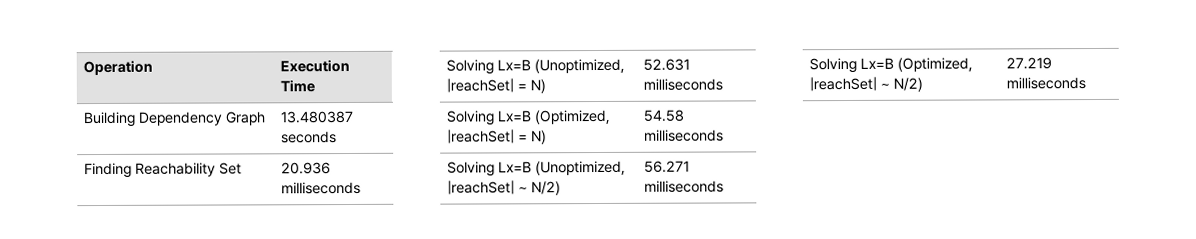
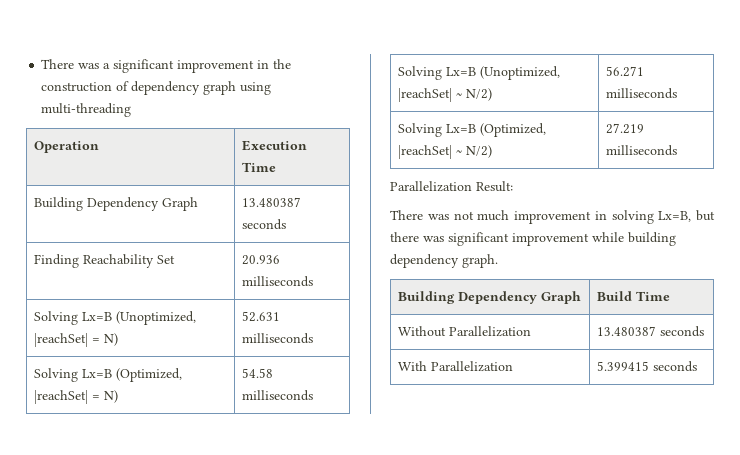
(83, 68) none -> [41,59,292,73] [41,81,272,95] [41,103,132,117] There was a significant improvement in the construction of dependency graph using multi-threading //
(1087, 83) none -> [390,181,513,192] [390,210,715,224] [390,232,676,246] [390,254,498,268] [398,291,582,304] [597,291,671,301] [398,326,532,337] [597,326,705,337] [398,361,514,372] [597,361,698,372] // Parallelization Result: // There was not much improvement in solving Lx=B, but there was significant improvement while building dependency graph. // Building Dependency Graph | Build Time // Without Parallelization | 13.480387 seconds // With Parallelization | 5.399415 seconds

